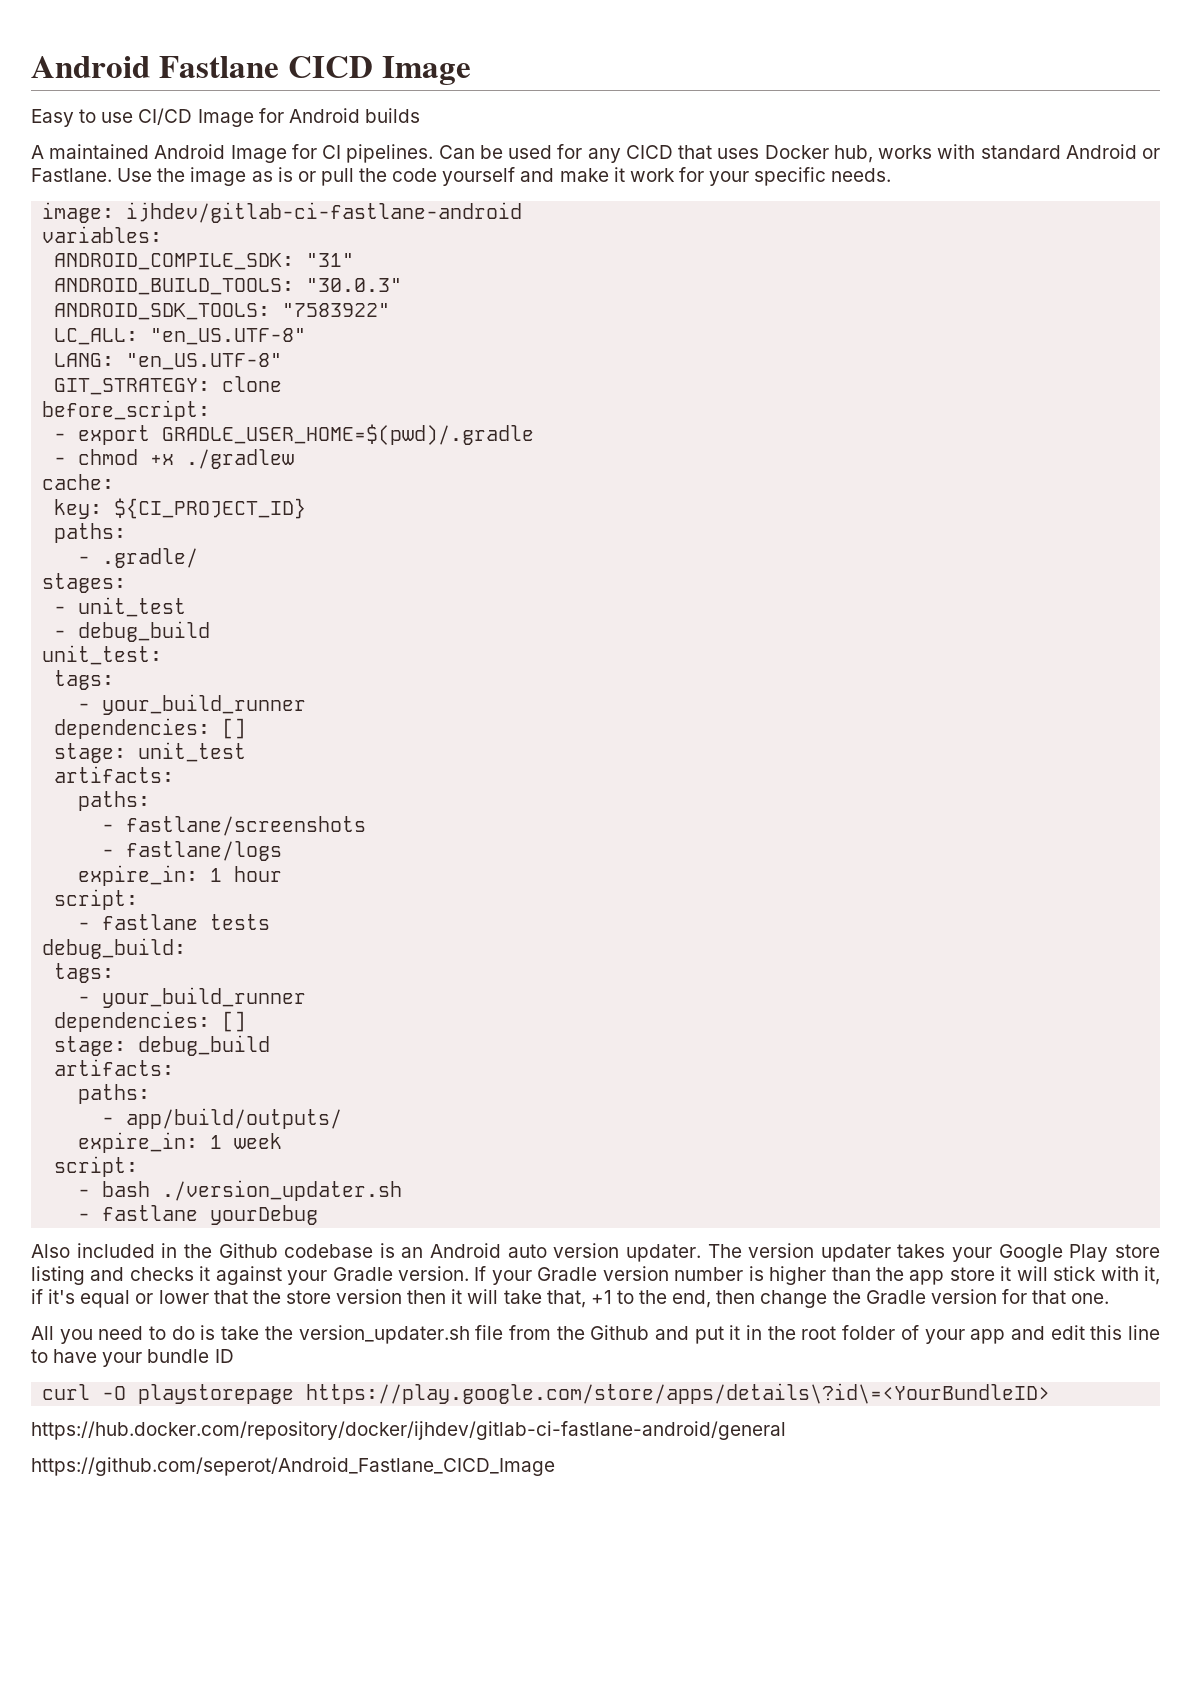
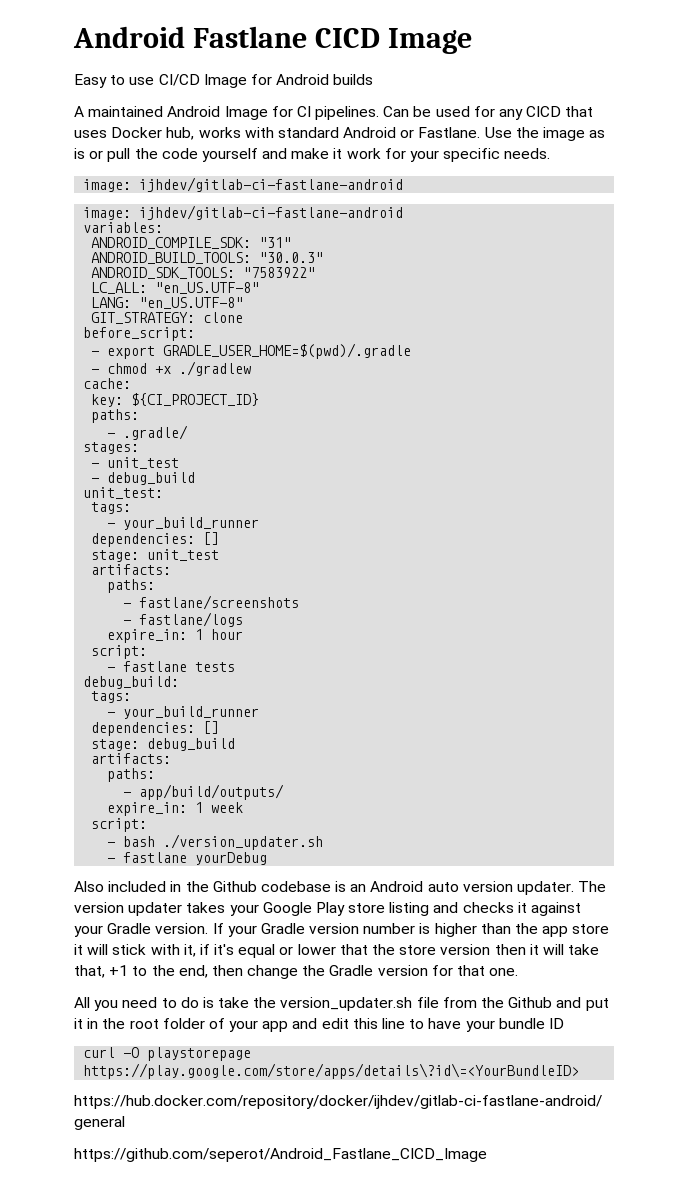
(523, 212) none -> [83,205,404,220] // image: ijhdev/gitlab-ci-fastlane-android

